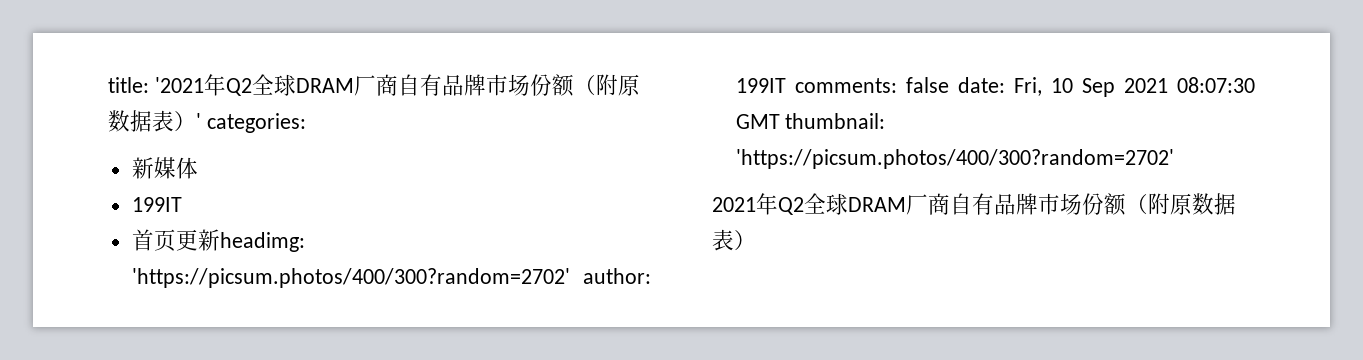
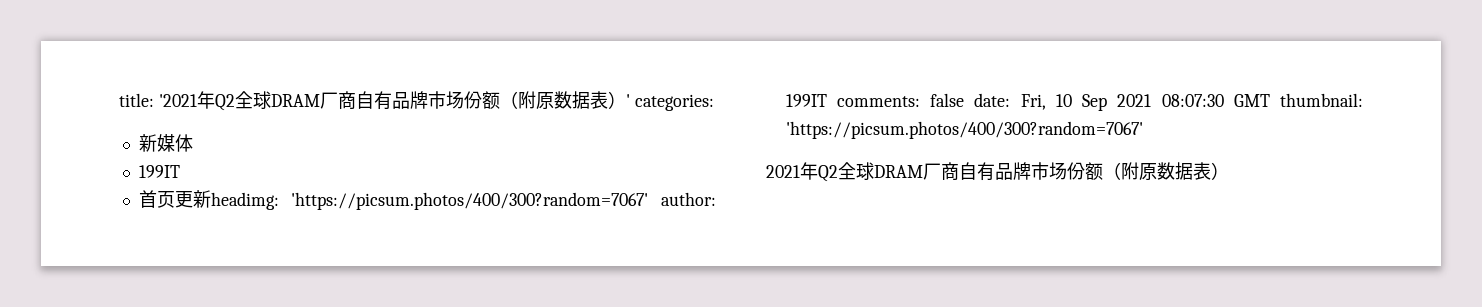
[131,268,570,288] 'https://picsum.photos/400/300?random=2702' -> [291,192,649,210] 'https://picsum.photos/400/300?random=7067'
[735,149,1174,169] 'https://picsum.photos/400/300?random=2702' -> [785,121,1143,139] 'https://picsum.photos/400/300?random=7067'

